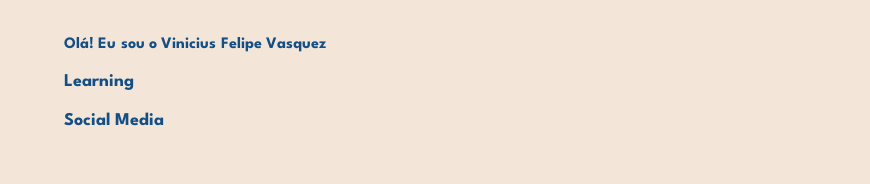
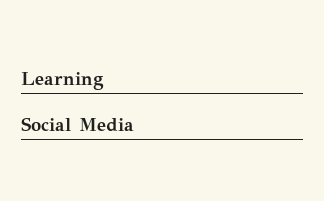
[64,37,326,52] Olá! Eu sou o Vinicius Felipe Vasquez // -> (21, 81) none

